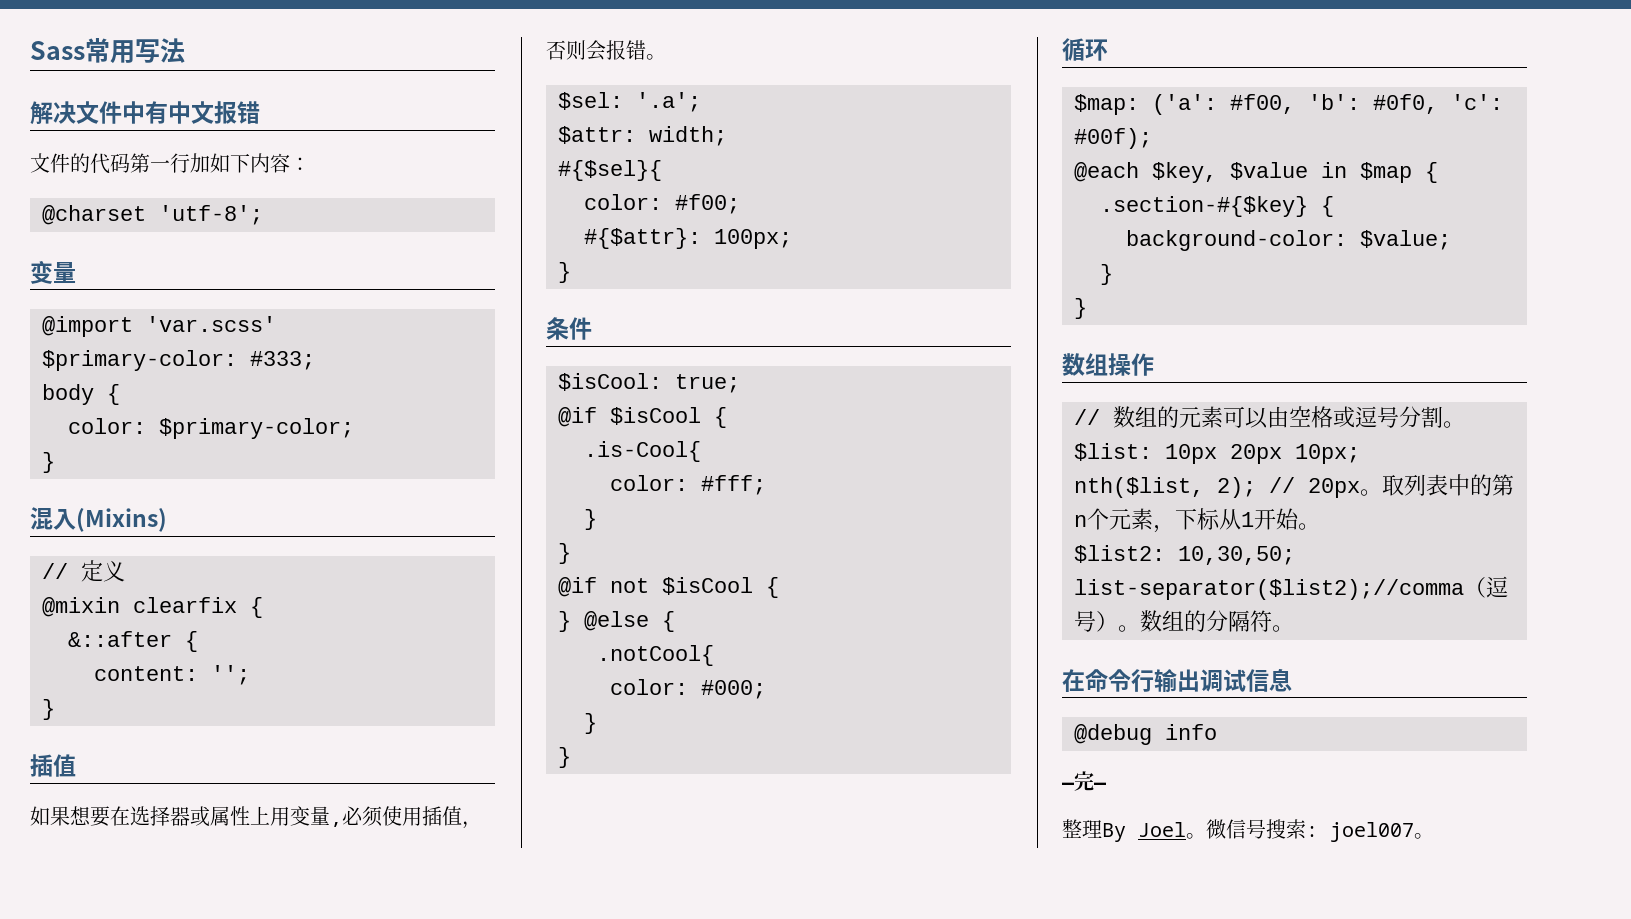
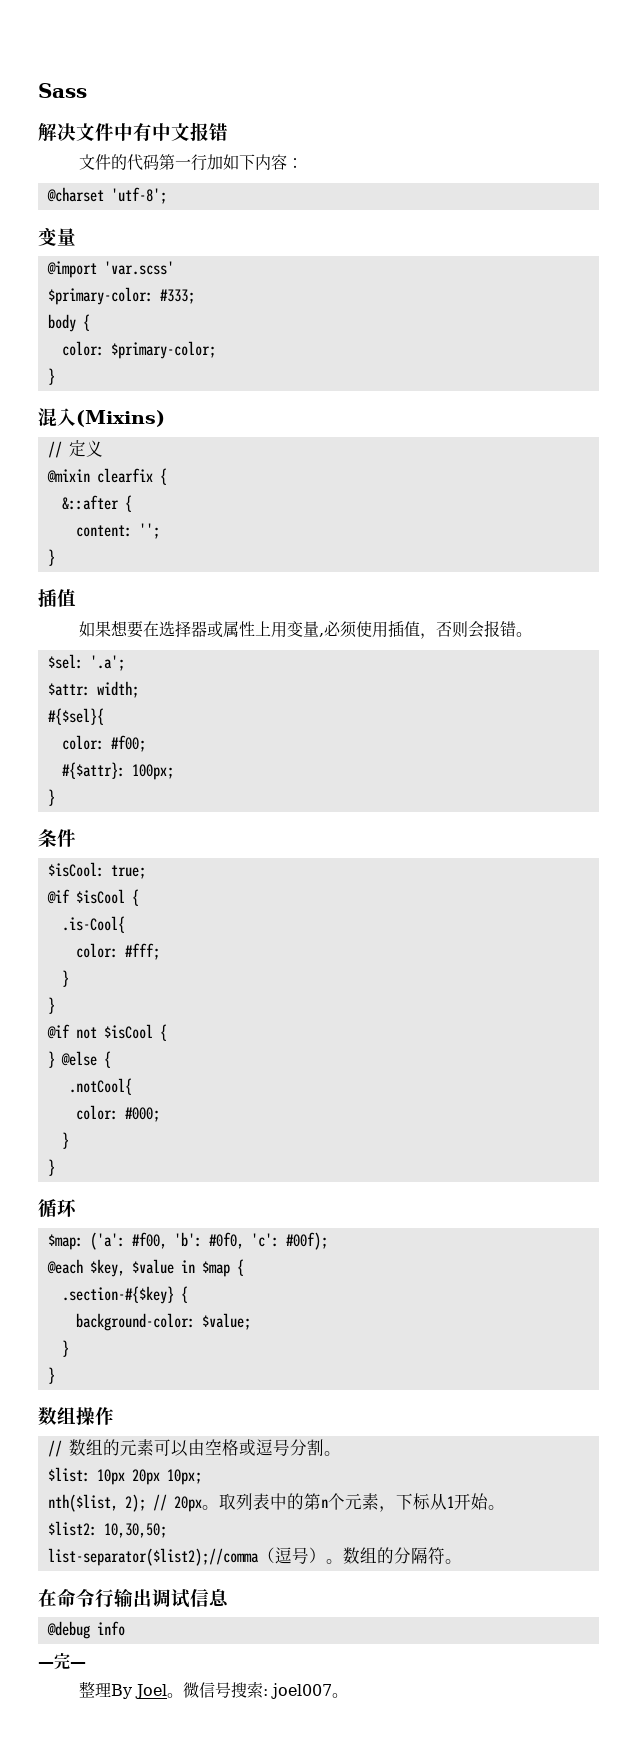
[85,38,185,64] 常用写法 -> (87, 90) none

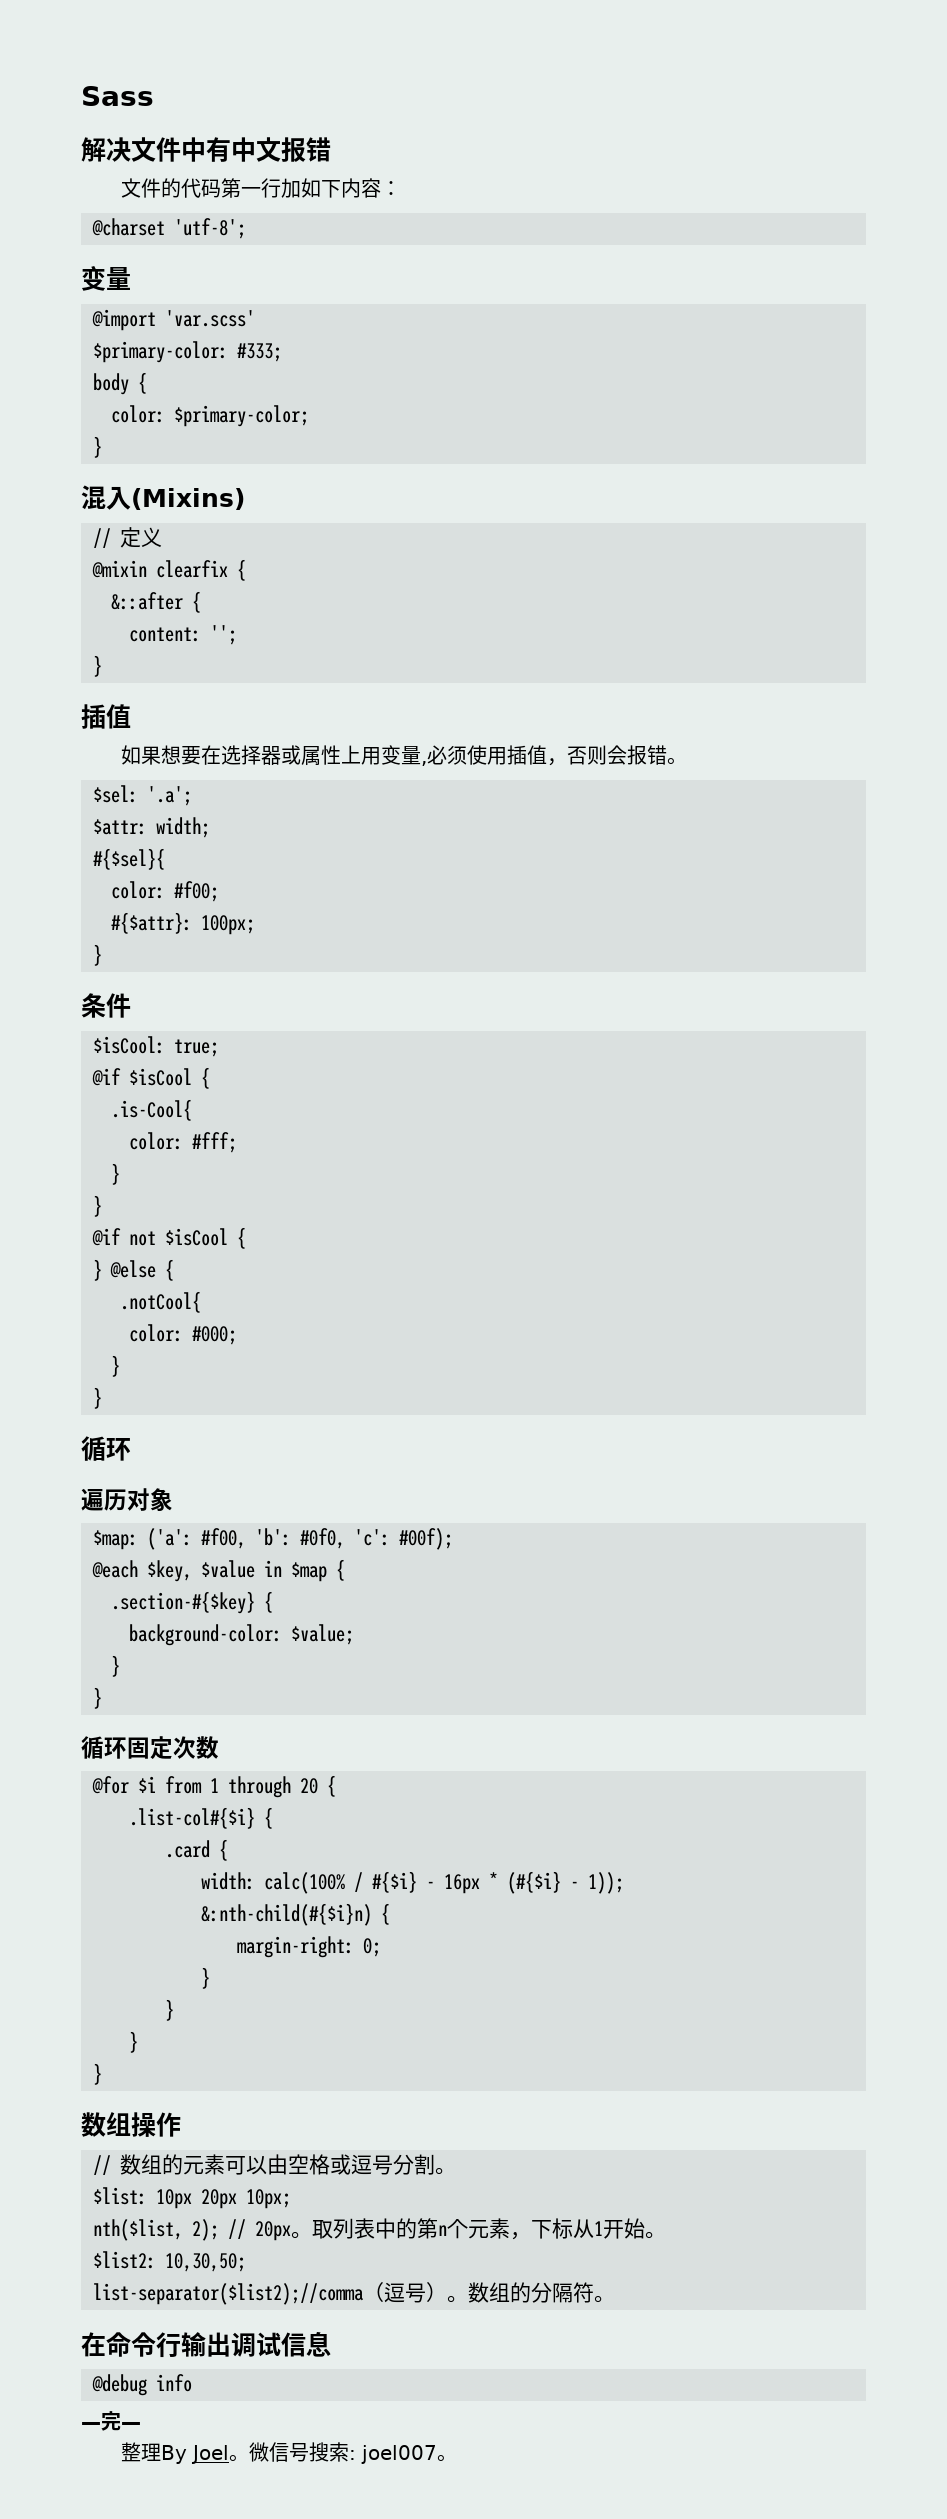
(77, 1208) none -> [81,1488,173,1511] // 遍历对象
(55, 1375) none -> [81,1736,219,1760] [92,1775,336,1798] [129,1807,273,1829] [165,1839,228,1861] [201,1871,624,1894] [201,1903,390,1926] [237,1936,381,1958] [201,1967,210,1989] [165,1999,174,2021] [129,2031,138,2053] [93,2063,102,2085] // 循环固定次数 // @for $i from 1 through 20 { // .list-col#{$i} { // .card { // width: calc(100% / #{$i} - 16px * (#{$i} - 1)); // &:nth-child(#{$i}n) { // margin-right: 0; // } // } // } // }

